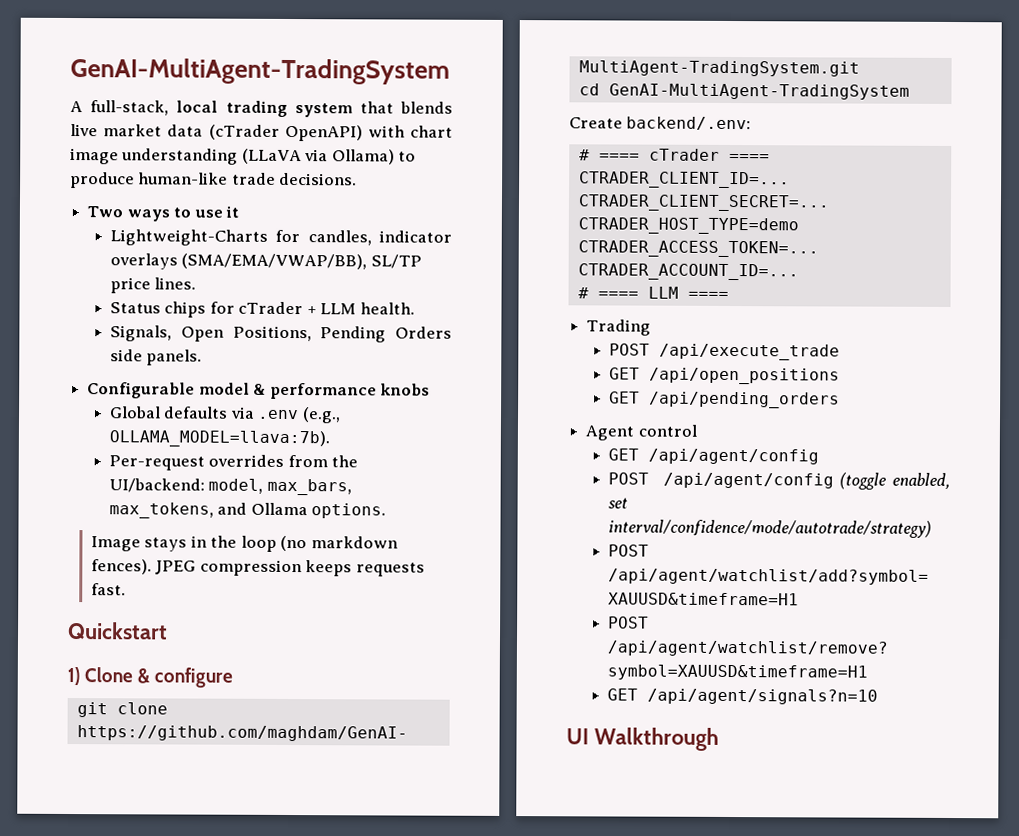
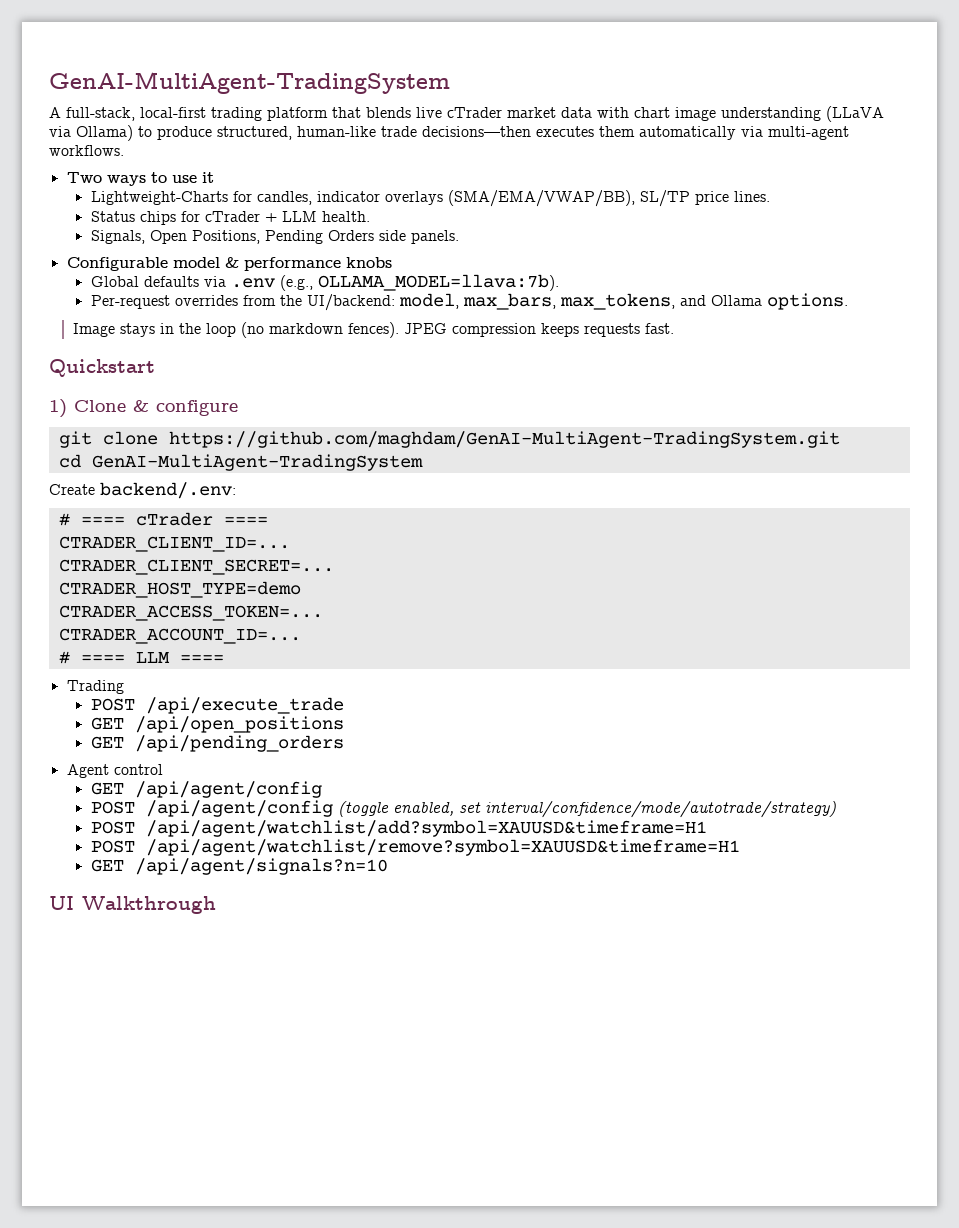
[176,100,353,118] local trading system -> [140,107,328,121] local-first trading platform
(98, 130) none -> [447,107,502,118] cTrader
[208,124,363,142] (cTrader OpenAPI) -> (592, 112) none
(135, 180) none -> [217,126,292,140] structured,
[279,172,358,186] decisions. -> [422,126,849,140] [49,145,124,156] decisions—then executes them automatically via multi-agent workflows.

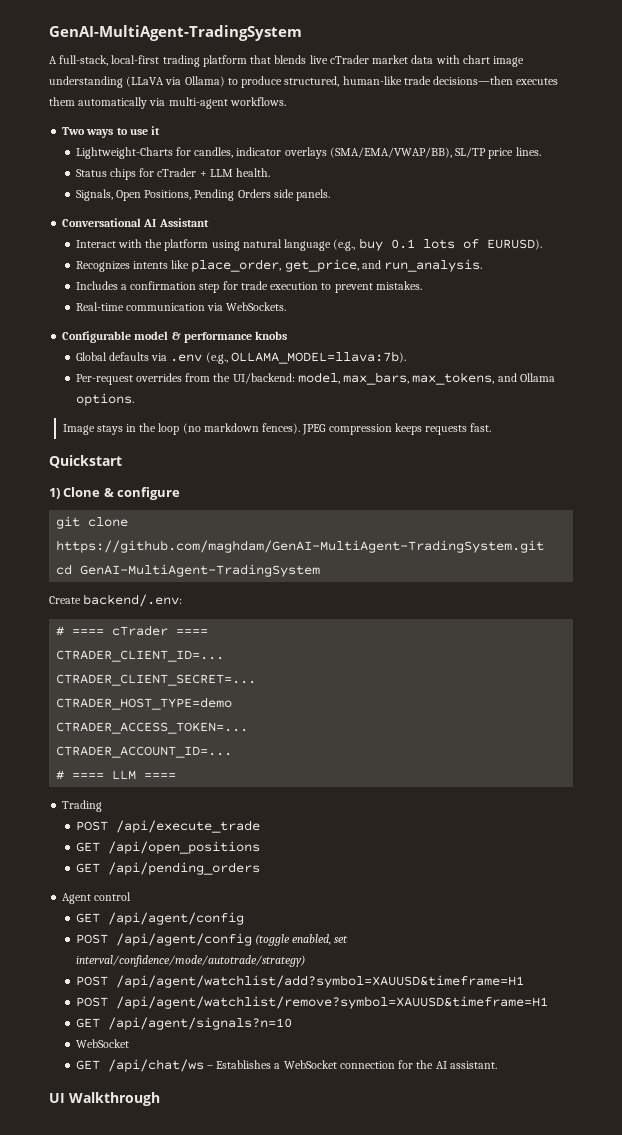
(459, 237) none -> [62,218,209,227] [75,238,542,251] [75,259,483,272] [75,281,422,293] [75,302,287,311] // Conversational AI Assistant // Interact with the platform using natural language (e.g., buy 0.1 lots of EURUSD). // Recognizes intents like place_order, get_price, and run_analysis. // Includes a confirmation step for trade execution to prevent mistakes. // Real-time communication via WebSockets.
(388, 866) none -> [75,1039,129,1048] [75,1059,497,1072] // WebSocket // GET /api/chat/ws – Establishes a WebSocket connection for the AI assistant.

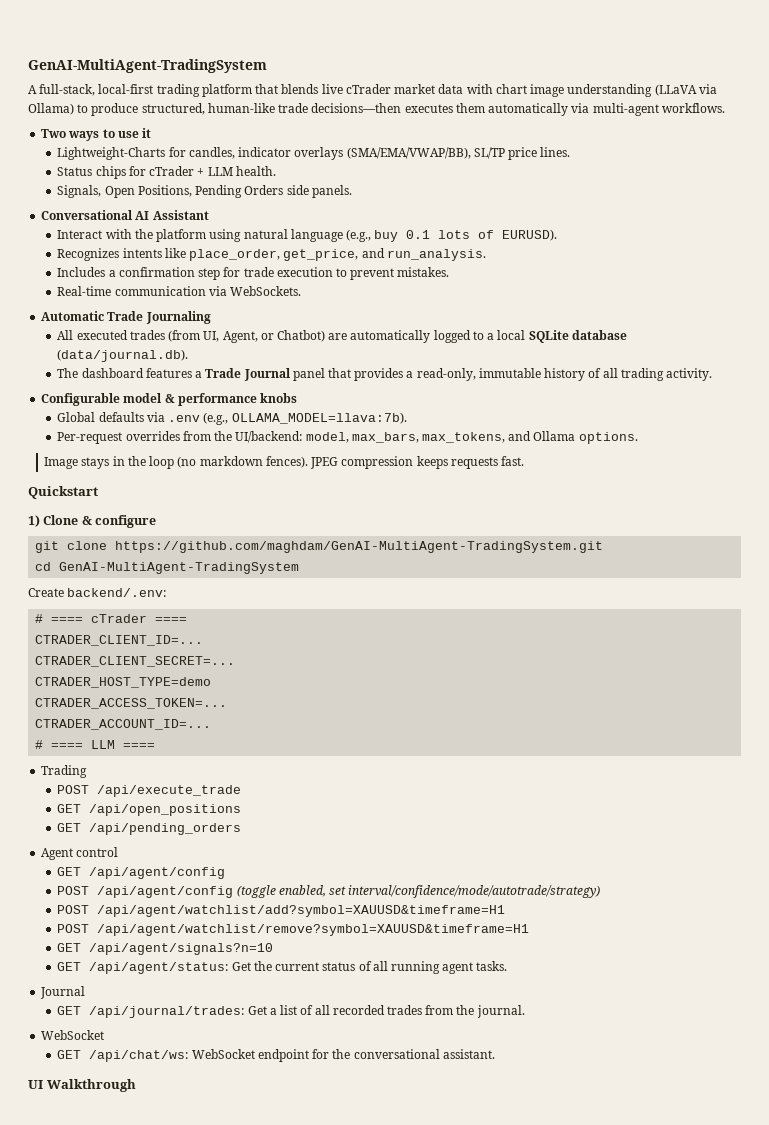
(287, 306) none -> [41,311,211,324] [57,330,627,343] [57,349,189,362] [57,368,713,381] // Automatic Trade Journaling // All executed trades (from UI, Agent, or Chatbot) are automatically logged to a local SQLite database (data/journal.db). // The dashboard features a Trade Journal panel that provides a read-only, immutable history of all trading activity.
[75,1039,129,1048] [75,1059,395,1072] WebSocket // GET /api/chat/ws – Establishes a WebSocket connection -> [57,961,508,974] [40,986,86,999] [57,1005,525,1018] [41,1030,105,1040] [57,1049,309,1062] GET /api/agent/status: Get the current status of all running agent tasks. // Journal // GET /api/journal/trades: Get a list of all recorded trades from the journal. // WebSocket // GET /api/chat/ws: WebSocket endpoint
[435,1061,447,1069] AI -> [353,1049,440,1059] conversational

